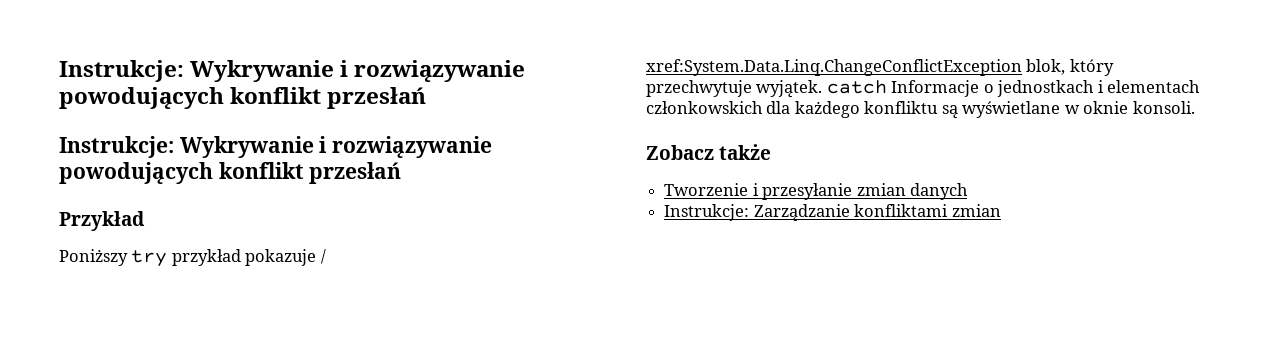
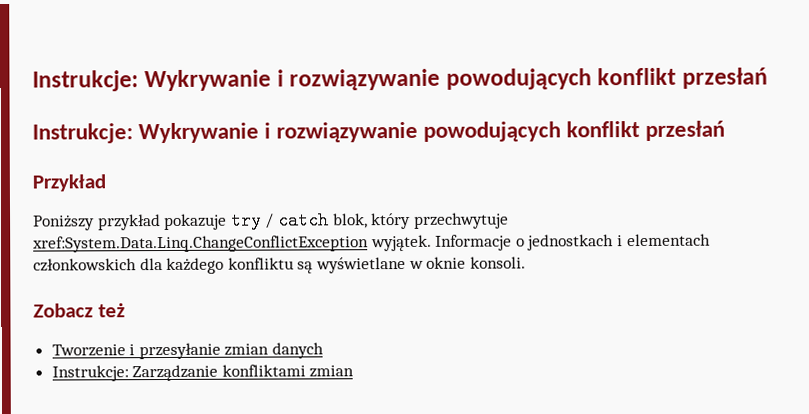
[131,250,168,267] try -> (95, 223) none
[320,249,326,264] [646,59,1022,76] / xref:System.Data.Linq.ChangeConflictException -> [230,211,329,230] try / catch
[756,80,887,98] wyjątek. catch -> [32,234,432,253] xref:System.Data.Linq.ChangeConflictException wyjątek.
[719,144,772,160] także -> [97,303,125,318] też

